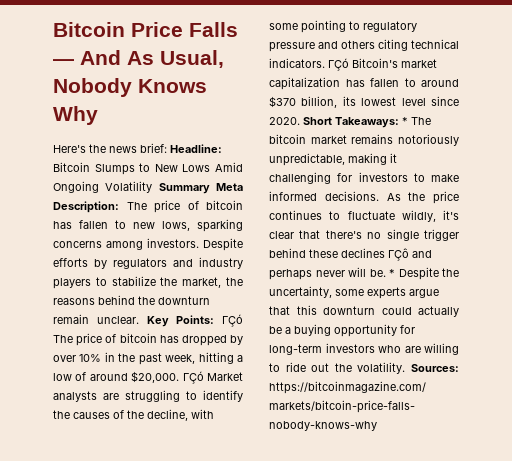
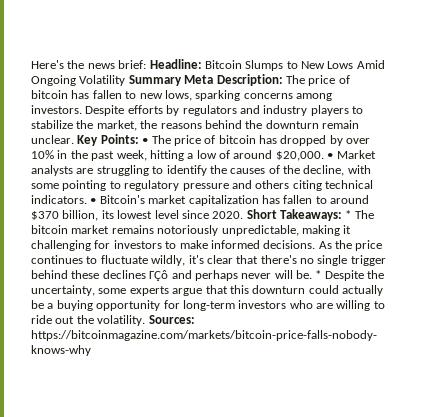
[53,22,238,37] [53,50,224,68] [53,78,207,97] [53,106,98,125] Bitcoin Price Falls — And As Usual, Nobody Knows Why // -> (31, 64) none
[222,314,243,327] ΓÇó -> [142,138,149,144] •
[182,371,204,384] ΓÇó -> [327,153,334,159] •
[328,58,349,71] ΓÇó -> [90,198,97,204] •

